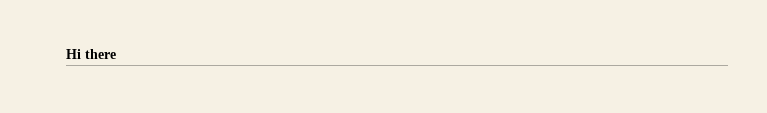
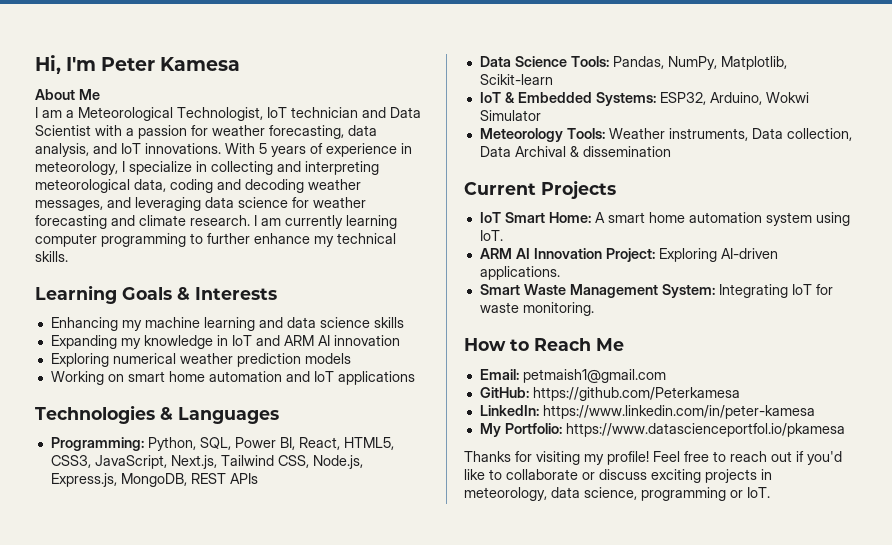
[66,49,116,59] Hi there -> [35,55,241,74] [35,89,100,100] [35,107,421,121] [35,125,377,139] [35,143,412,157] [35,161,379,175] [35,179,361,193] [35,197,366,211] [35,215,397,229] [35,233,396,247] [35,251,68,262] [35,285,277,304] [50,317,404,331] [50,335,400,349] [50,353,351,367] [50,371,415,385] [35,405,279,424] [50,437,394,451] [50,455,363,469] [50,473,258,487] [479,56,787,70] [479,74,553,85] [479,92,809,106] [479,110,541,121] [479,128,852,142] [479,146,671,157] [464,180,616,199] [479,212,850,226] [479,230,503,241] [479,248,778,262] [479,266,560,280] [479,284,833,298] [479,302,594,316] [464,338,624,351] [479,369,666,383] [479,387,740,401] [479,405,815,419] [479,423,845,437] [464,451,842,465] [464,469,772,483] [464,487,770,501] Hi, I'm Peter Kamesa // About Me // I am a Meteorological Technologist, IoT technician and Data Scientist with a passion for weather forecasting, data analysis, and IoT innovations. With 5 years of experience in meteorology, I specialize in collecting and interpreting meteorological data, coding and decoding weather messages, and leveraging data science for weather forecasting and climate research. I am currently learning computer programming to further enhance my technical skills. // Learning Goals & Interests // Enhancing my machine learning and data science skills // Expanding my knowledge in IoT and ARM AI innovation // Exploring numerical weather prediction models // Working on smart home automation and IoT applications // Technologies & Languages // Programming: Python, SQL, Power BI, React, HTML5, CSS3, JavaScript, Next.js, Tailwind CSS, Node.js, Express.js, MongoDB, REST APIs // Data Science Tools: Pandas, NumPy, Matplotlib, Scikit-learn // IoT & Embedded Systems: ESP32, Arduino, Wokwi Simulator // Meteorology Tools: Weather instruments, Data collection, Data Archival & dissemination // Current Projects // IoT Smart Home: A smart home automation system using IoT. // ARM AI Innovation Project: Exploring AI-driven applications. // Smart Waste Management System: Integrating IoT for waste monitoring. // How to Reach Me // Email: petmaish1@gmail.com // GitHub: https://github.com/Peterkamesa // LinkedIn: https://www.linkedin.com/in/peter-kamesa // My Portfolio: https://www.datascienceportfol.io/pkamesa // Thanks for visiting my profile! Feel free to reach out if you'd like to collaborate or discuss exciting projects in meteorology, data science, programming or IoT.

